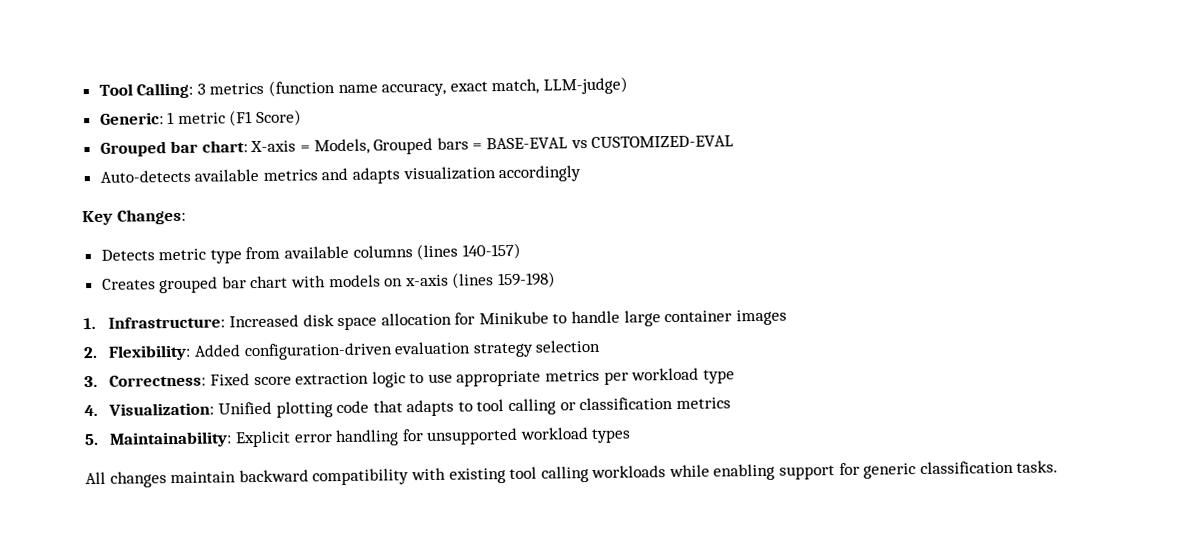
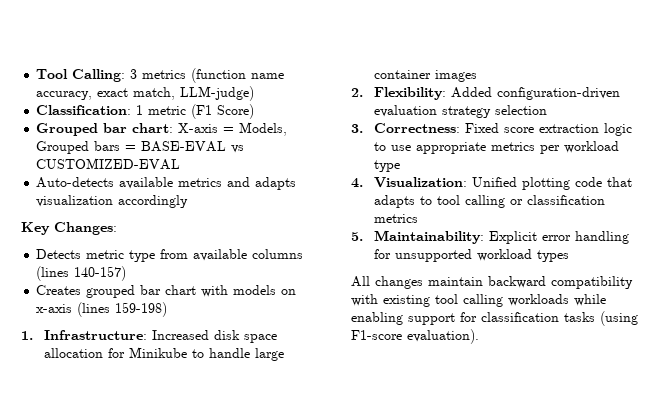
[99,112,164,125] Generic: -> [36,105,132,115] Classification:
[863,460,1059,479] generic classification tasks. -> [481,311,638,326] [351,329,479,344] classification tasks (using F1-score evaluation).

